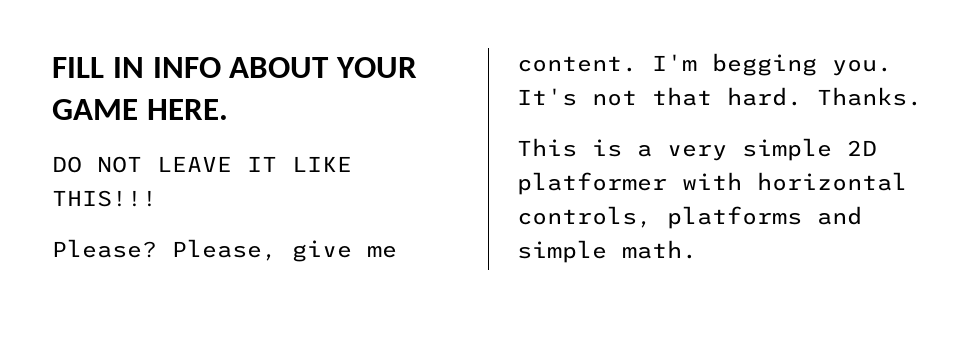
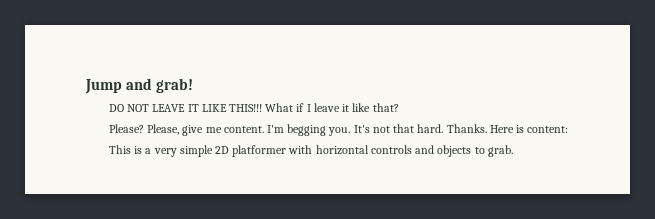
[52,57,418,78] [52,99,228,120] FILL IN INFO ABOUT YOUR GAME HERE. -> [85,78,194,94] Jump and grab!
(157, 198) none -> [265,103,399,112] What if I leave it like that?
(922, 96) none -> [489,125,569,133] Here is content:
[517,206,862,229] [517,240,697,263] controls, platforms and simple math. -> [370,145,513,157] controls and objects to grab.

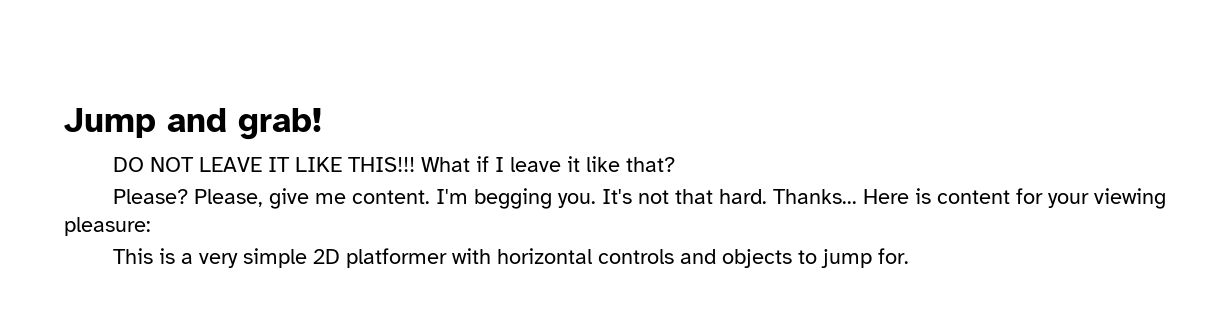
[446,124,487,133] Thanks. -> [772,189,857,204] Thanks...
[527,126,569,133] content: -> [936,188,1166,209] [64,217,151,236] content for your viewing pleasure:
[487,145,513,157] grab. -> [820,248,909,268] jump for.

